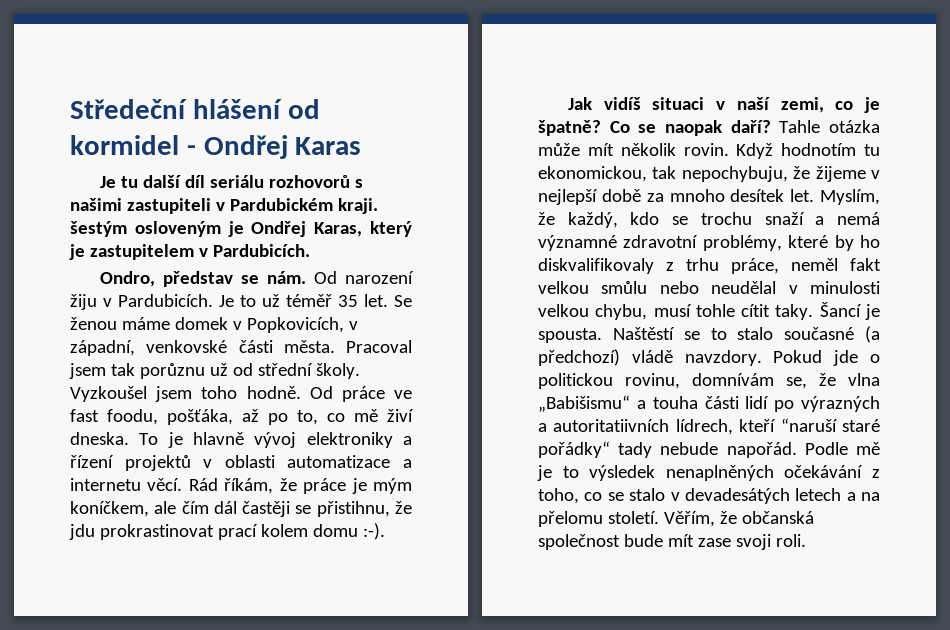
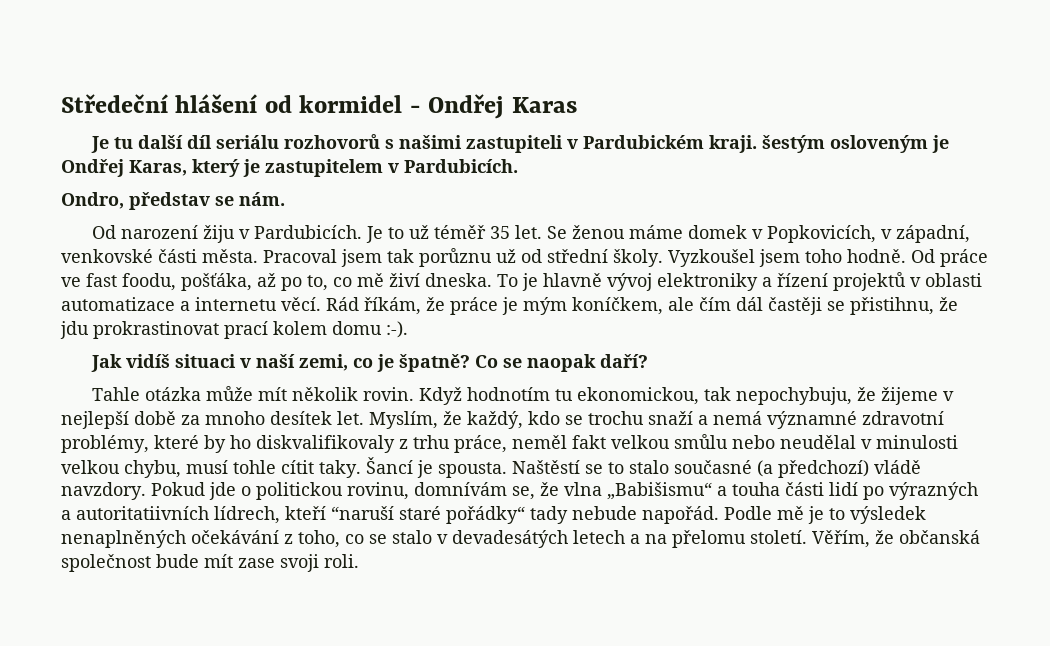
(306, 277) none -> (285, 199) //
(771, 126) none -> (648, 361) //

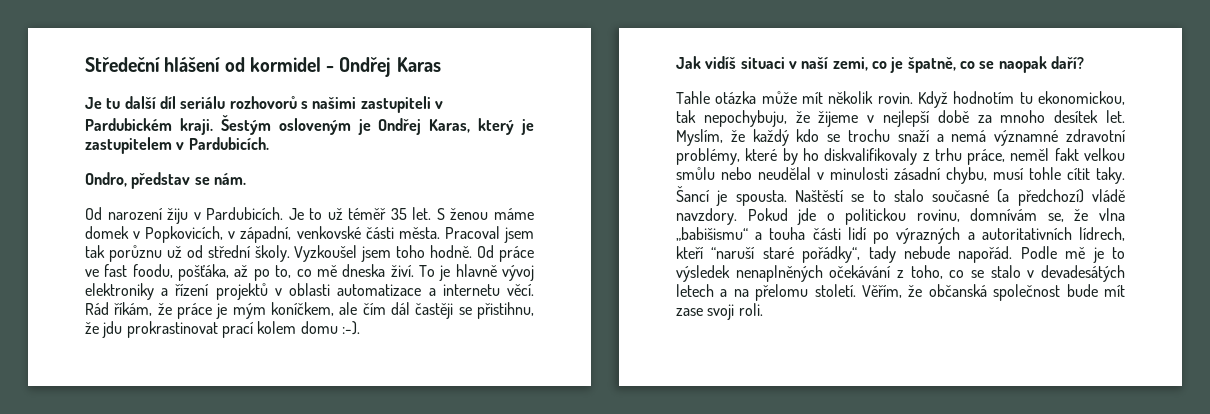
[761,135,825,153] šestým -> [220,115,271,135] Šestým
[546,226,567,239] Se -> [436,208,445,220] S
[389,273,492,287] živí dneska. -> [342,264,414,277] dneska živí.
[398,354,498,372] špatně? Co -> [907,57,975,73] špatně, co
[467,411,523,429] každý, -> [752,129,789,146] každý
[61,460,120,474] velkou -> [894,167,941,180] zásadní
[607,482,712,500] „Babišismu“ -> [676,227,748,242] „babišismu“
[76,506,209,520] autoritatiivních -> [981,227,1072,240] autoritativních
[446,506,525,524] pořádky“ -> [802,246,861,263] pořádky“,

